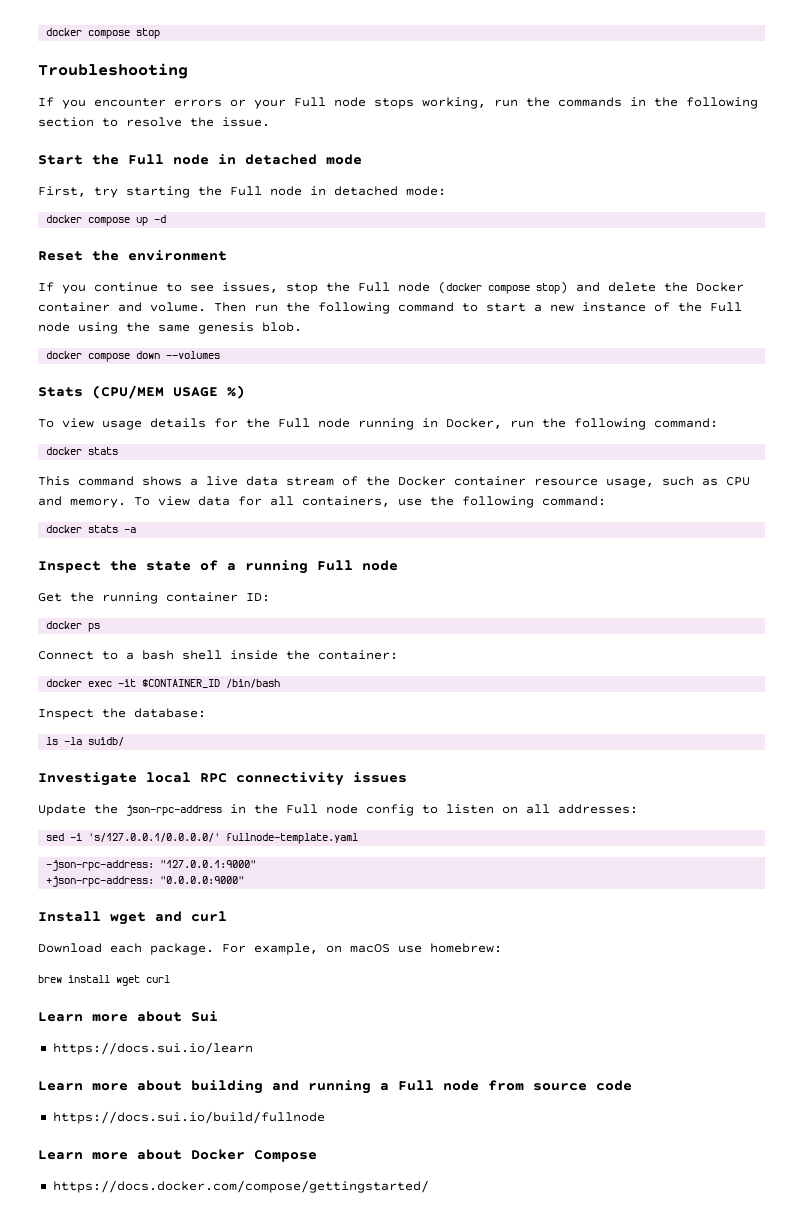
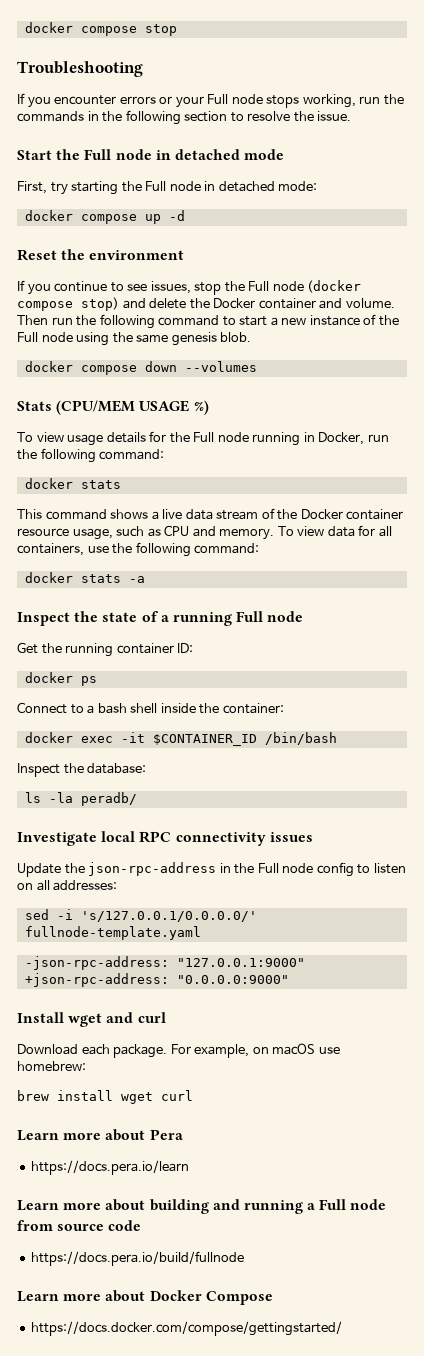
[88,737,125,746] suidb/ -> [80,792,137,806] peradb/
[191,1011,218,1022] [52,1042,253,1055] Sui // https://docs.sui.io/learn -> [149,1129,183,1140] [31,1160,190,1175] Pera // https://docs.pera.io/learn
[52,1111,325,1124] https://docs.sui.io/build/fullnode -> [31,1251,245,1266] https://docs.pera.io/build/fullnode

